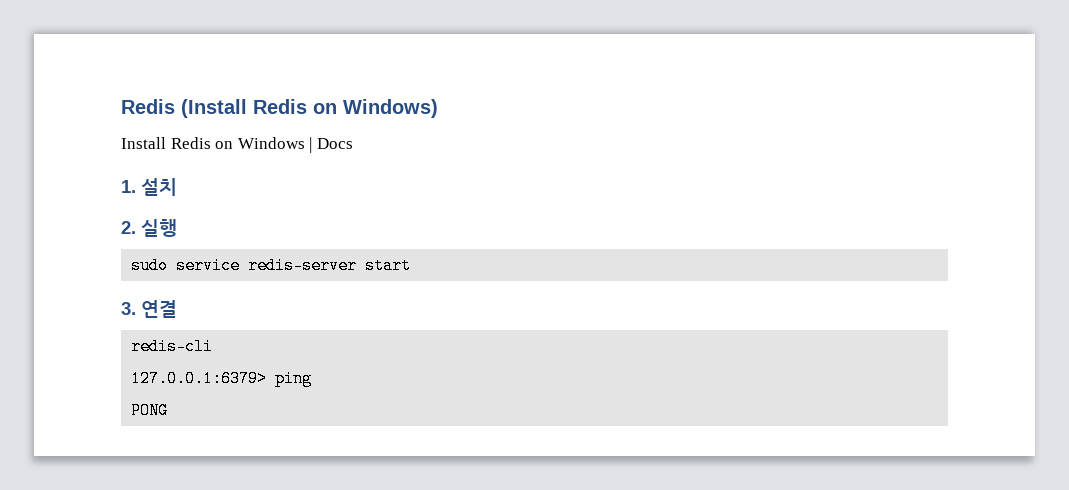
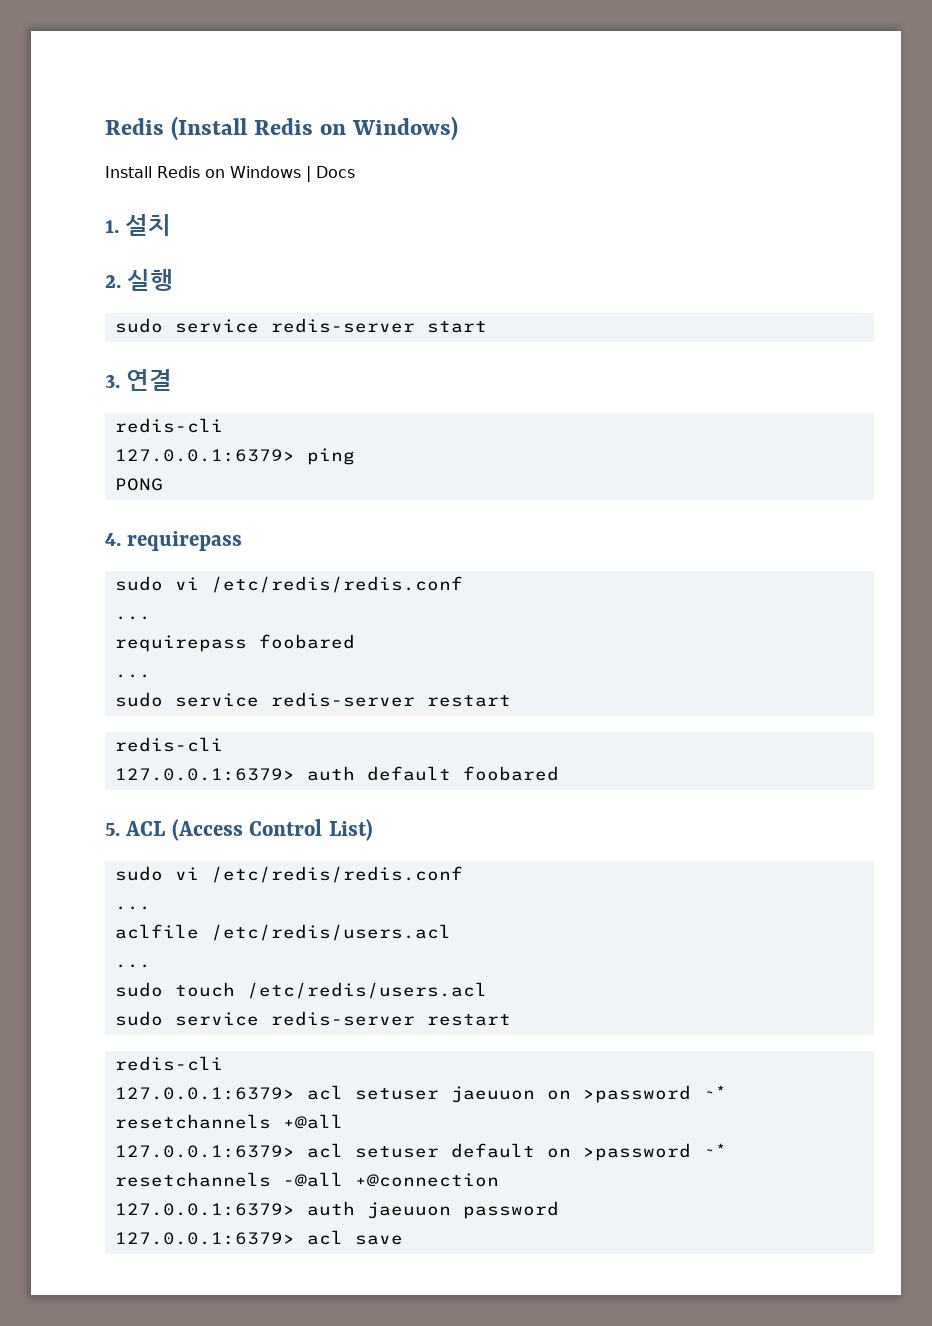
(169, 410) none -> [105,531,243,551] [114,576,463,593] [114,616,151,620] [114,634,355,652] [114,674,151,678] [114,692,511,707] [114,737,223,752] [114,766,559,781] [105,819,373,841] [114,866,463,883] [114,906,151,910] [114,924,451,941] [114,964,151,968] [114,982,487,999] [114,1011,511,1026] [114,1056,223,1071] [114,1085,727,1103] [114,1114,343,1129] [114,1143,727,1161] [114,1172,499,1187] [114,1201,559,1219] [114,1230,403,1245] // 4. requirepass // sudo vi /etc/redis/redis.conf // ... // requirepass foobared // ... // sudo service redis-server restart // redis-cli // 127.0.0.1:6379> auth default foobared // 5. ACL (Access Control List) // sudo vi /etc/redis/redis.conf // ... // aclfile /etc/redis/users.acl // ... // sudo touch /etc/redis/users.acl // sudo service redis-server restart // redis-cli // 127.0.0.1:6379> acl setuser jaeuuon on >password ~* resetchannels +@all // 127.0.0.1:6379> acl setuser default on >password ~* resetchannels -@all +@connection // 127.0.0.1:6379> auth jaeuuon password // 127.0.0.1:6379> acl save

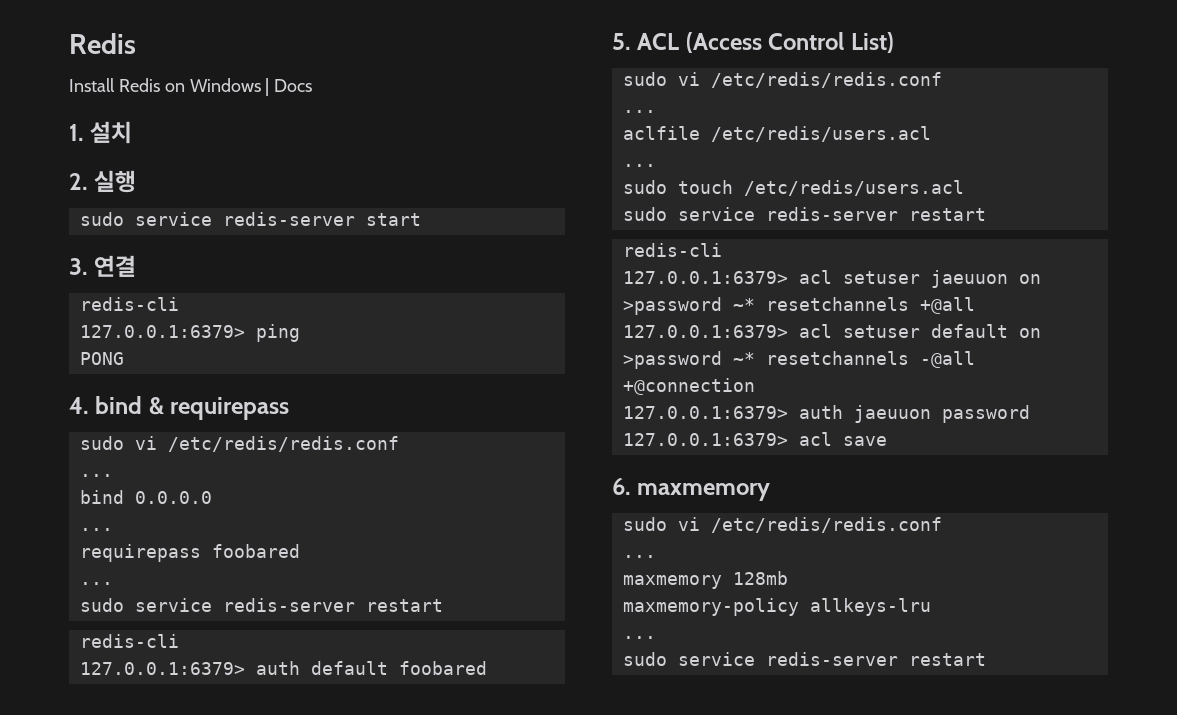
[105,116,459,141] Redis (Install Redis on Windows) -> [69,33,136,54] Redis
(121, 539) none -> [95,396,164,415] bind &
(151, 618) none -> [79,490,212,504] [79,528,113,531] // bind 0.0.0.0 // ...
(403, 1240) none -> [612,478,771,501] [622,517,942,533] [622,555,656,558] [622,571,788,589] [622,598,931,616] [622,636,656,639] [622,652,986,666] // 6. maxmemory // sudo vi /etc/redis/redis.conf // ... // maxmemory 128mb // maxmemory-policy allkeys-lru // ... // sudo service redis-server restart

